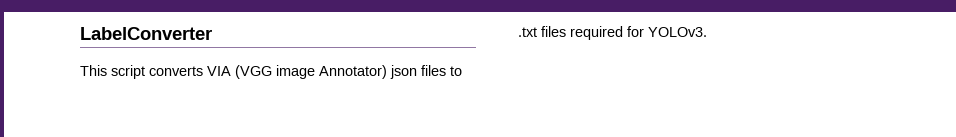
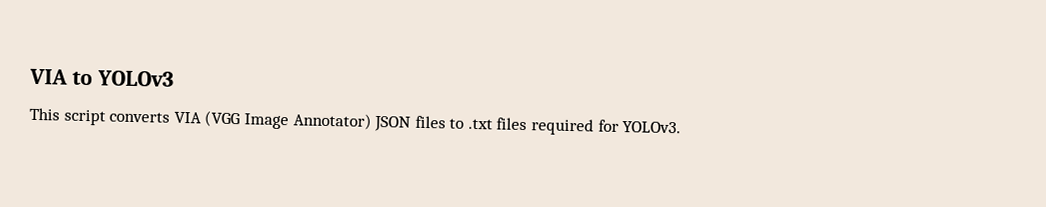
[80,27,212,40] LabelConverter -> [29,68,174,87] VIA to YOLOv3
[276,65,417,79] image Annotator) json -> [243,112,412,132] Image Annotator) JSON

